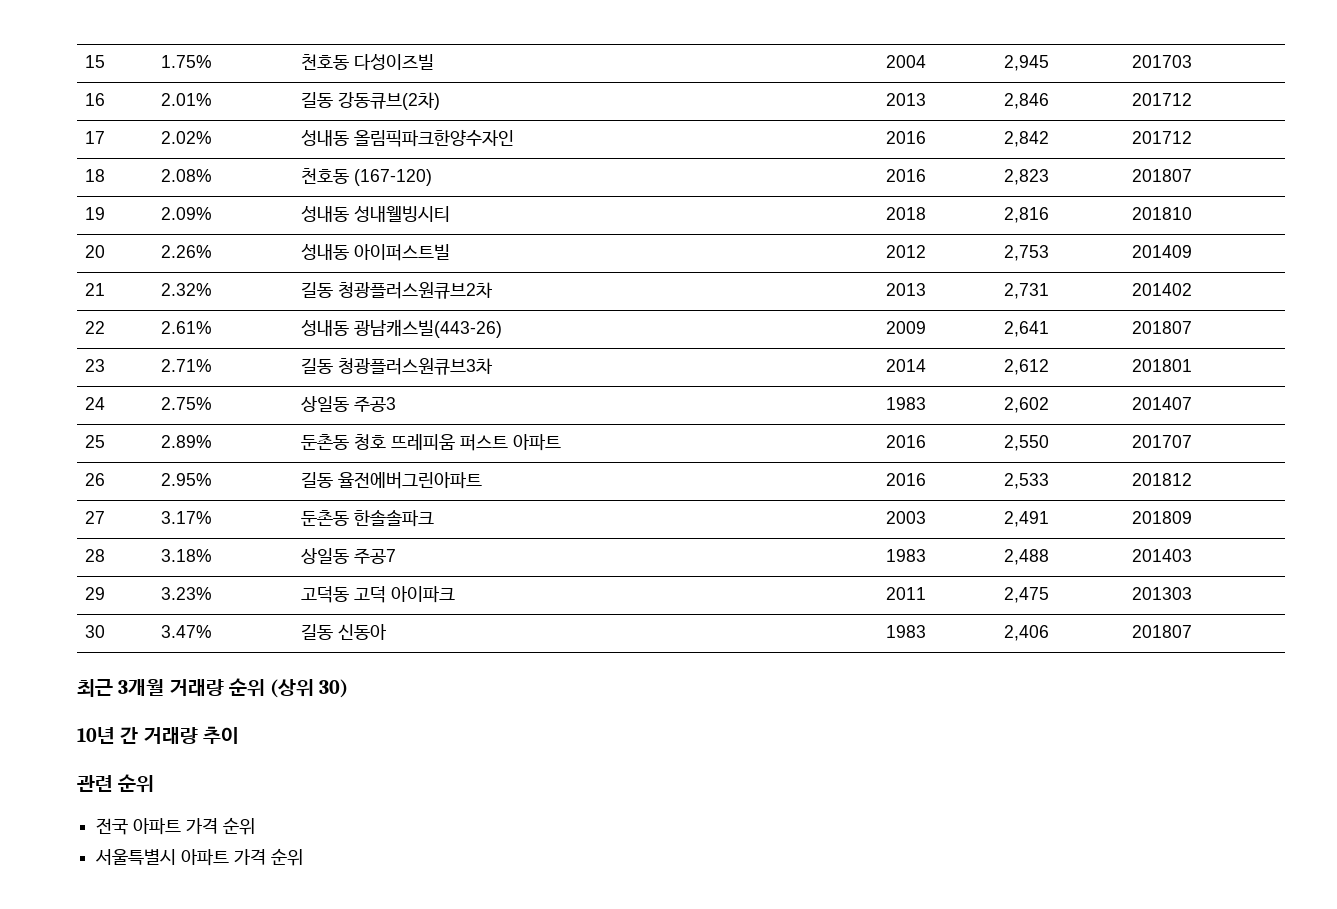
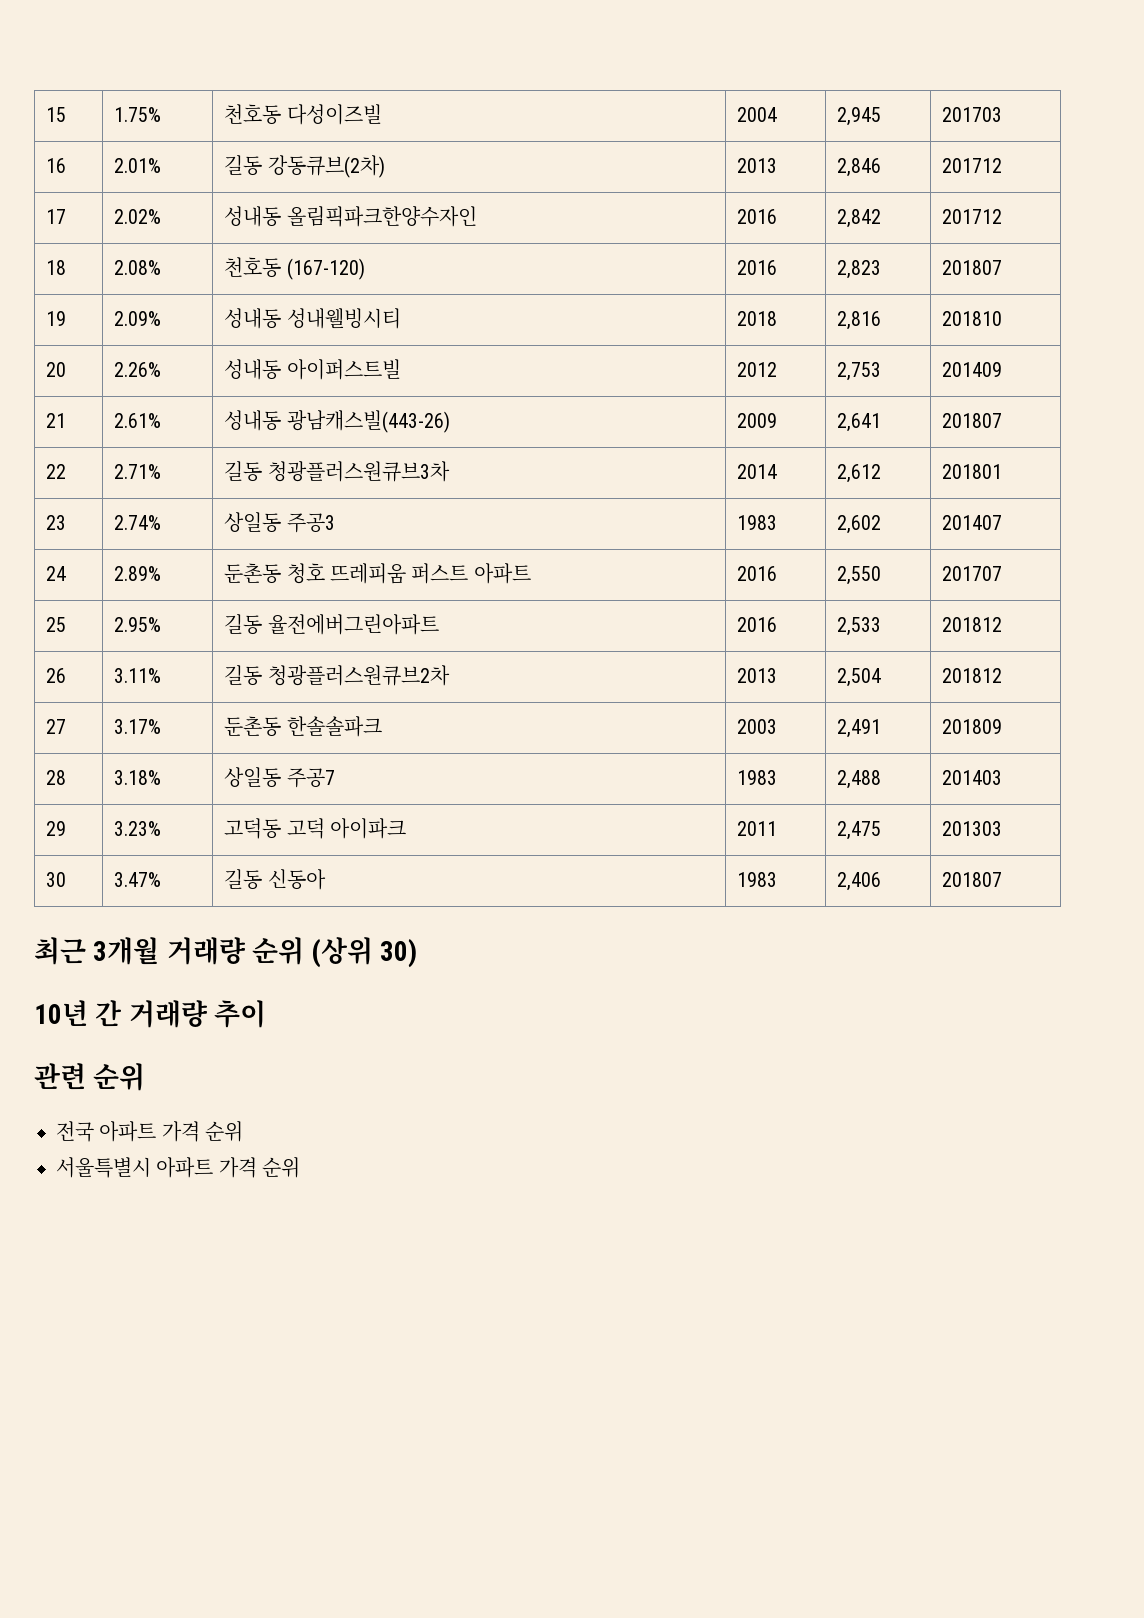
[160,283,212,296] [300,282,493,299] [885,283,926,296] [1003,283,1049,299] [1131,283,1192,296] [84,321,105,334] | 2.32% | 길동 청광플러스원큐브2차 | 2013 | 2,731 | 201402 // 22 -> (67, 420) none
[84,359,105,372] 23 -> [46,464,67,479] 22
[84,397,105,410] [160,397,212,410] 24 | 2.75% -> [46,515,67,530] [114,515,162,530] 23 | 2.74%
[84,435,105,448] 25 -> [46,566,67,581] 24
[84,473,105,486] 26 -> [46,617,67,632] 25
(1192, 479) none -> [46,668,67,683] [114,668,162,683] [224,665,450,686] [737,668,778,683] [837,668,882,687] [942,668,1003,683] // 26 | 3.11% | 길동 청광플러스원큐브2차 | 2013 | 2,504 | 201812

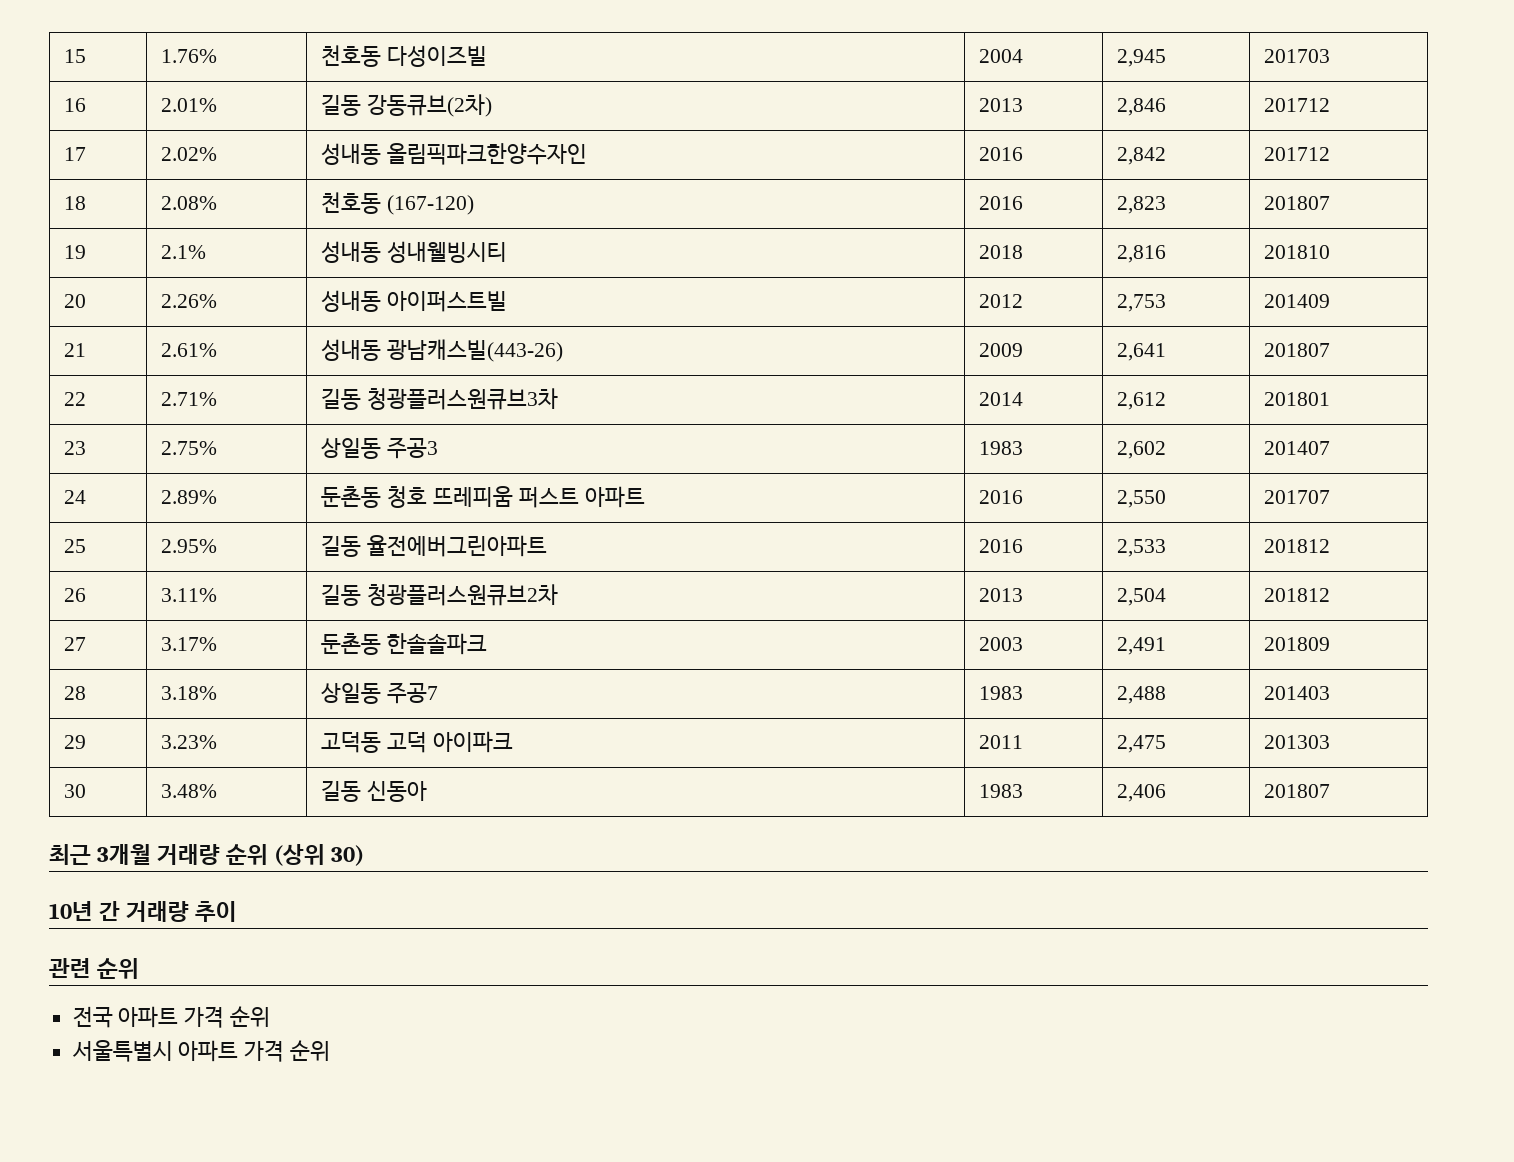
[114,107,162,122] 1.75% -> [161,49,218,63] 1.76%
[114,311,162,326] 2.09% -> [161,245,207,259] 2.1%
[114,515,162,530] 2.74% -> [161,441,218,455] 2.75%
[114,872,162,887] 3.47% -> [161,784,218,798] 3.48%

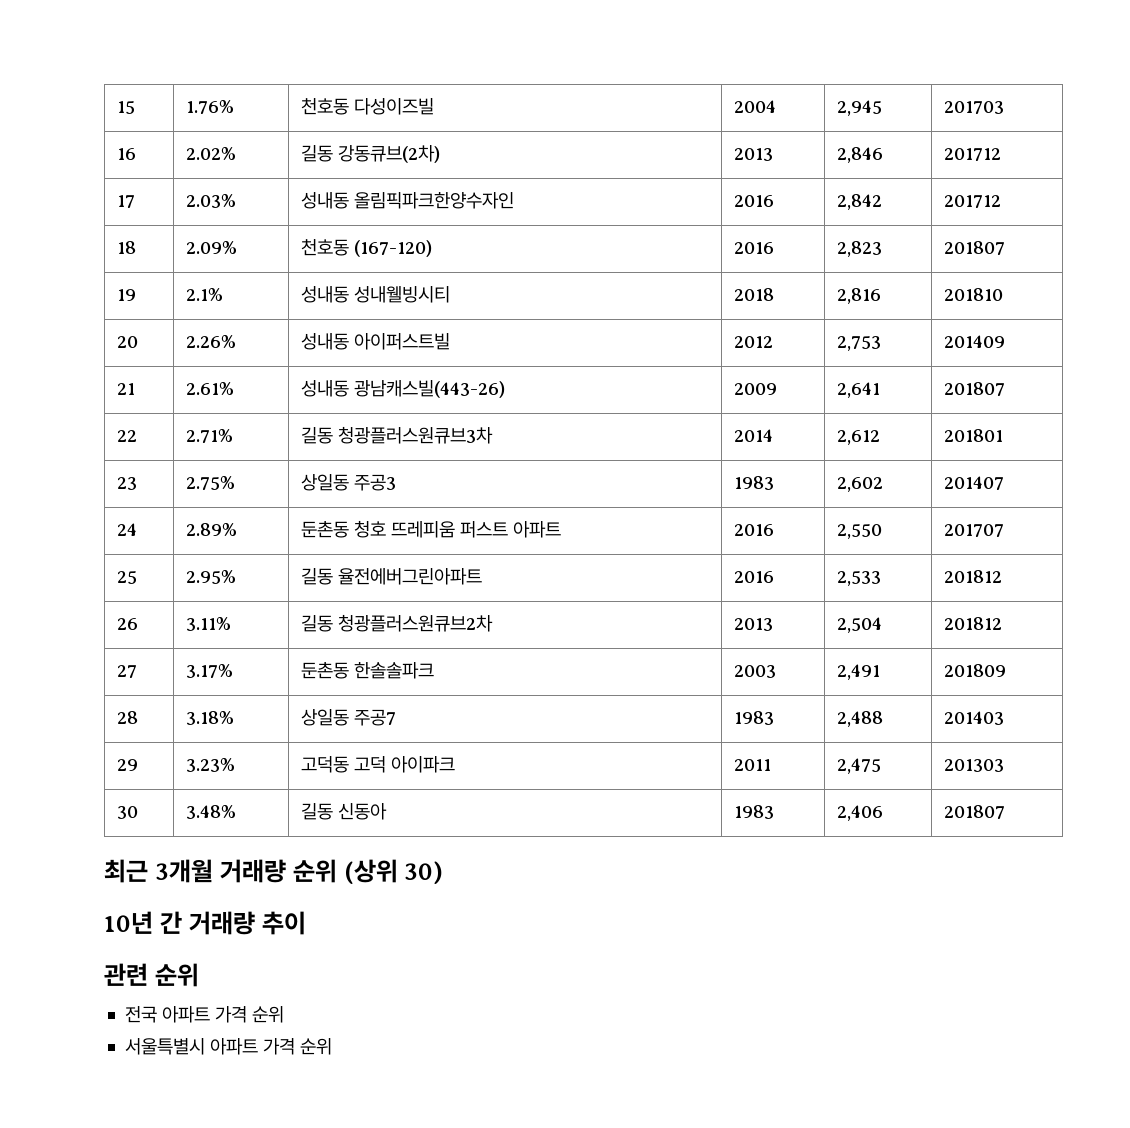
[161,98,218,112] 2.01% -> [185,147,236,160] 2.02%
[161,147,218,161] 2.02% -> [185,194,236,208] 2.03%
[161,196,218,210] 2.08% -> [185,241,237,254] 2.09%

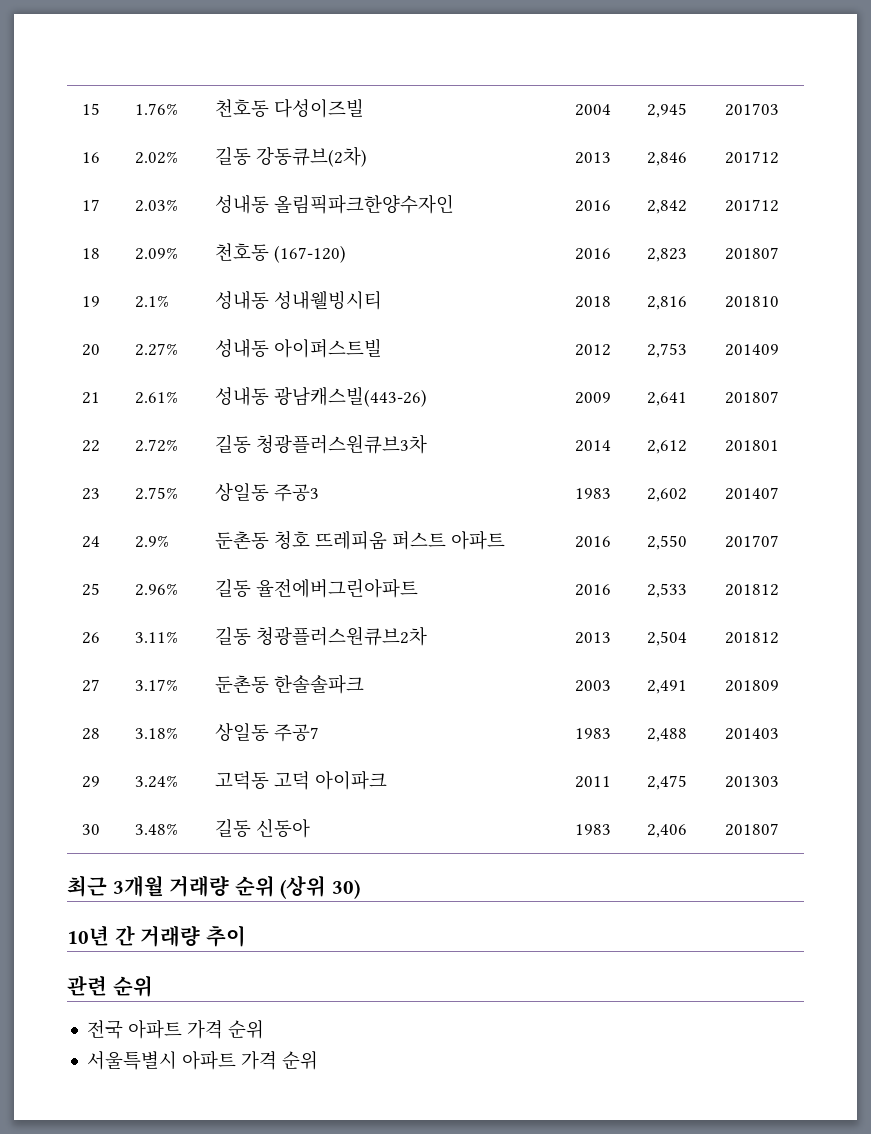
[185,335,236,348] 2.26% -> [134,343,178,356] 2.27%
[185,429,233,443] 2.71% -> [134,439,178,452] 2.72%
[185,523,237,536] 2.89% -> [134,535,169,548] 2.9%
[185,570,236,584] 2.95% -> [134,583,178,596] 2.96%
[185,758,235,772] 3.23% -> [134,775,178,788] 3.24%

